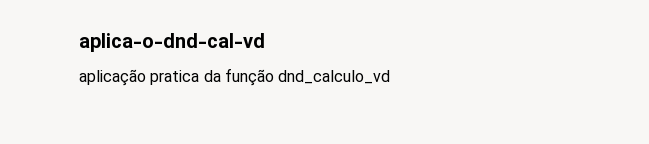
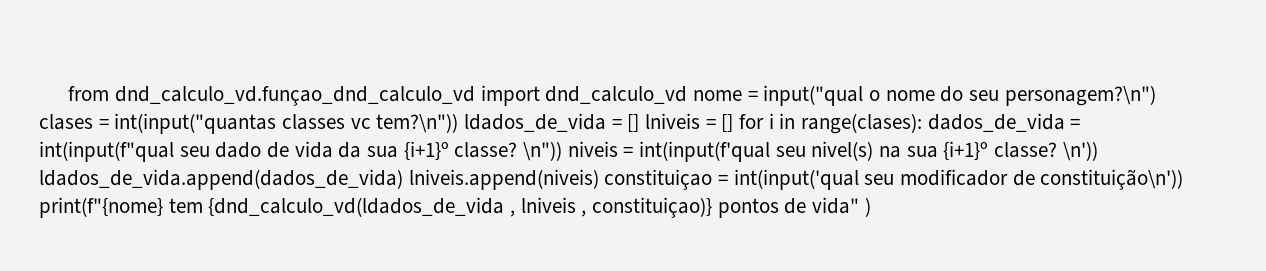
[79,33,265,52] [79,68,391,86] aplica-o-dnd-cal-vd // aplicação pratica da função dnd_calculo_vd -> [68,85,1156,106] [39,113,1081,134] [39,141,1098,162] [39,169,1184,190] [39,197,871,218] from dnd_calculo_vd.funçao_dnd_calculo_vd import dnd_calculo_vd nome = input("qual o nome do seu personagem?\n") clases = int(input("quantas classes vc tem?\n")) ldados_de_vida = [] lniveis = [] for i in range(clases): dados_de_vida = int(input(f"qual seu dado de vida da sua {i+1}º classe? \n")) niveis = int(input(f'qual seu nivel(s) na sua {i+1}º classe? \n')) ldados_de_vida.append(dados_de_vida) lniveis.append(niveis) constituiçao = int(input('qual seu modificador de constituição\n')) print(f"{nome} tem {dnd_calculo_vd(ldados_de_vida , lniveis , constituiçao)} pontos de vida" )

